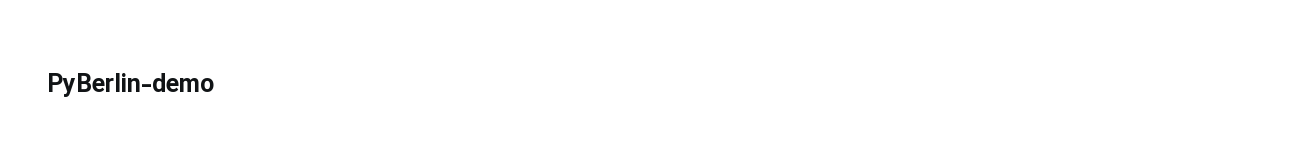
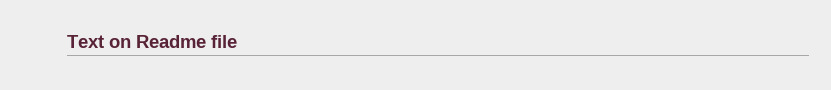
[47,73,214,97] PyBerlin-demo -> [67,35,237,48] Text on Readme file

